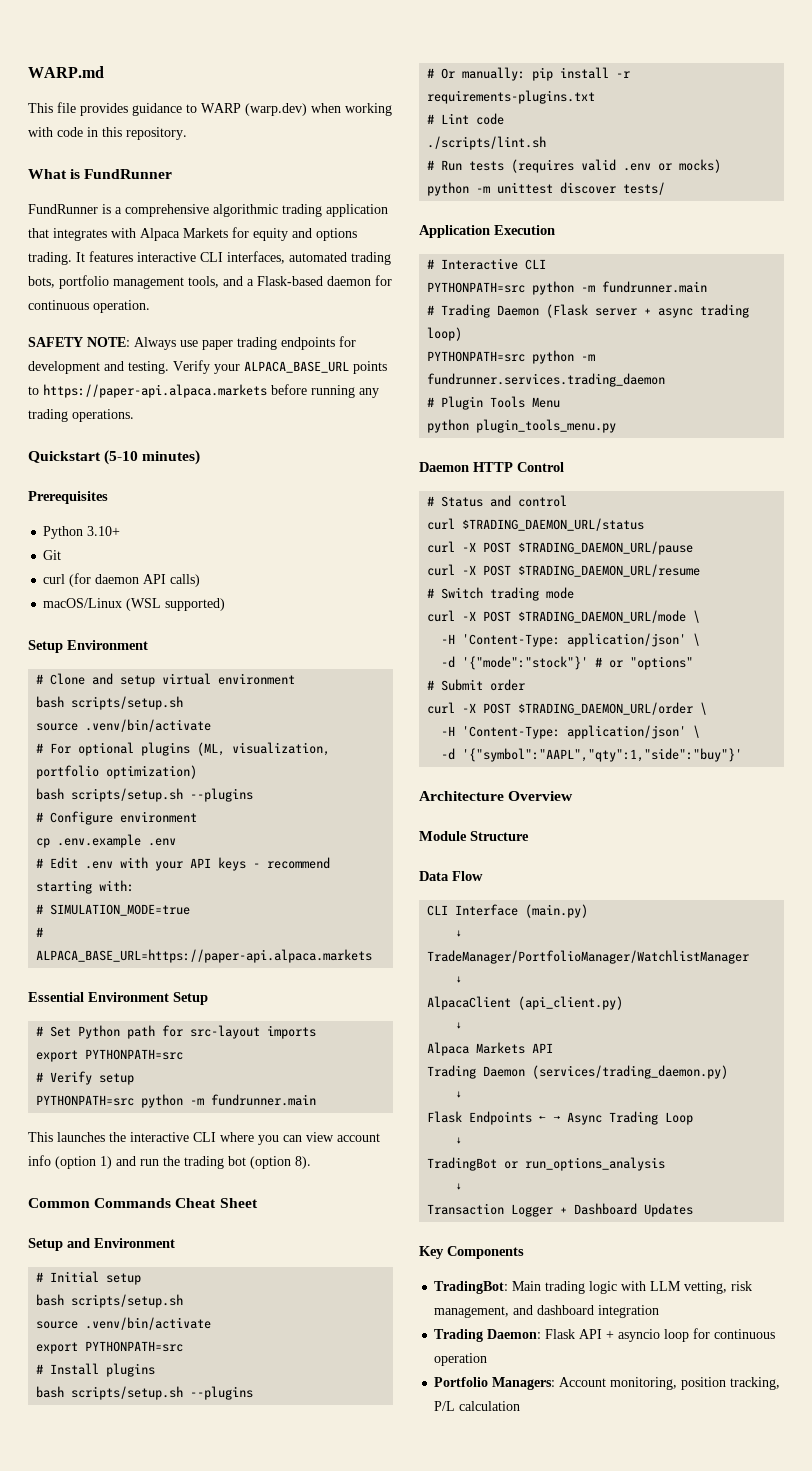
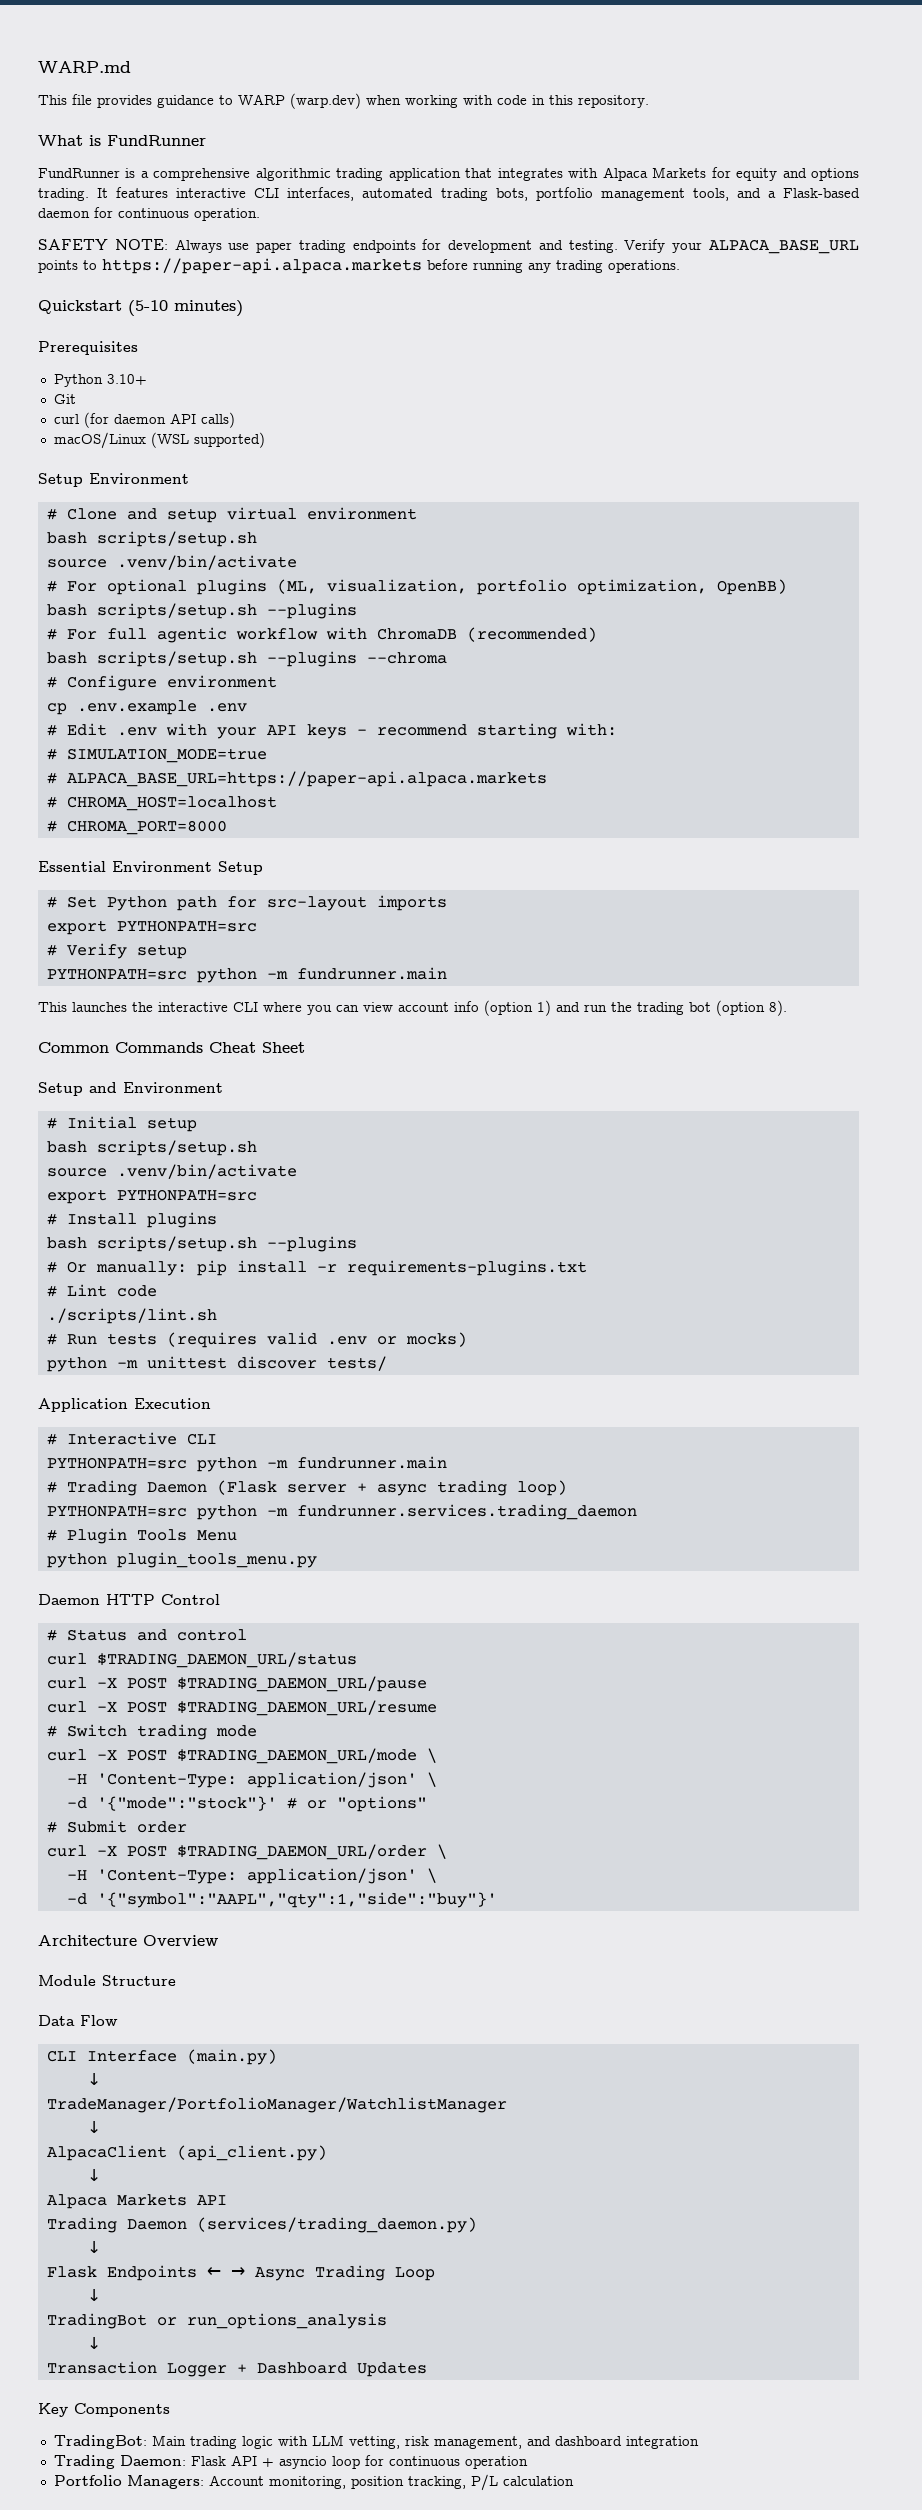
[106,765,198,779] [36,788,254,802] optimization) // bash scripts/setup.sh --plugins -> [576,579,787,595] [46,603,357,619] [46,627,597,643] [46,651,447,667] optimization, OpenBB) // bash scripts/setup.sh --plugins // # For full agentic workflow with ChromaDB (recommended) // bash scripts/setup.sh --plugins --chroma
(373, 956) none -> [46,796,277,811] [46,820,227,835] // # CHROMA_HOST=localhost // # CHROMA_PORT=8000

